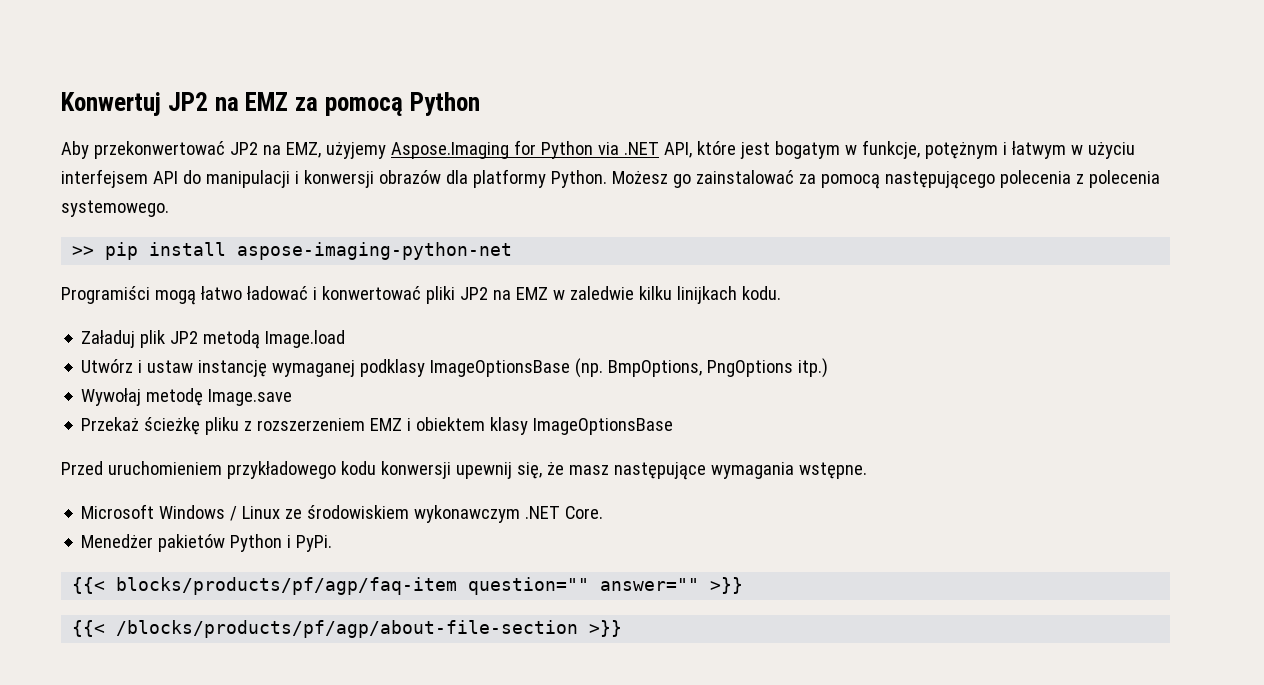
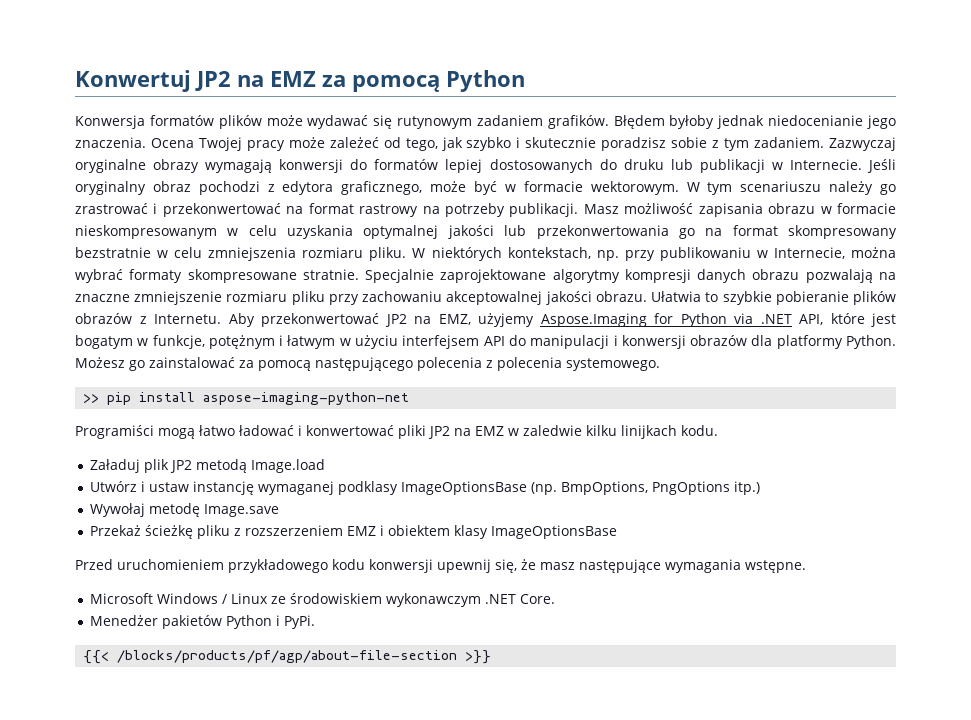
(480, 104) none -> [75,115,896,129] [75,137,897,151] [75,159,896,173] [75,181,897,195] [75,203,897,217] [75,225,898,239] [75,247,896,261] [75,269,896,283] [75,291,897,305] [75,313,221,324] Konwersja formatów plików może wydawać się rutynowym zadaniem grafików. Błędem byłoby jednak niedocenianie jego znaczenia. Ocena Twojej pracy może zależeć od tego, jak szybko i skutecznie poradzisz sobie z tym zadaniem. Zazwyczaj oryginalne obrazy wymagają konwersji do formatów lepiej dostosowanych do druku lub publikacji w Internecie. Jeśli oryginalny obraz pochodzi z edytora graficznego, może być w formacie wektorowym. W tym scenariuszu należy go zrastrować i przekonwertować na format rastrowy na potrzeby publikacji. Masz możliwość zapisania obrazu w formacie nieskompresowanym w celu uzyskania optymalnej jakości lub przekonwertowania go na format skompresowany bezstratnie w celu zmniejszenia rozmiaru pliku. W niektórych kontekstach, np. przy publikowaniu w Internecie, można wybrać formaty skompresowane stratnie. Specjalnie zaprojektowane algorytmy kompresji danych obrazu pozwalają na znaczne zmniejszenie rozmiaru pliku przy zachowaniu akceptowalnej jakości obrazu. Ułatwia to szybkie pobieranie plików obrazów z Internetu.
[72,577,744,595] // {{< blocks/products/pf/agp/faq-item question="" answer="" >}} -> (316, 622) none

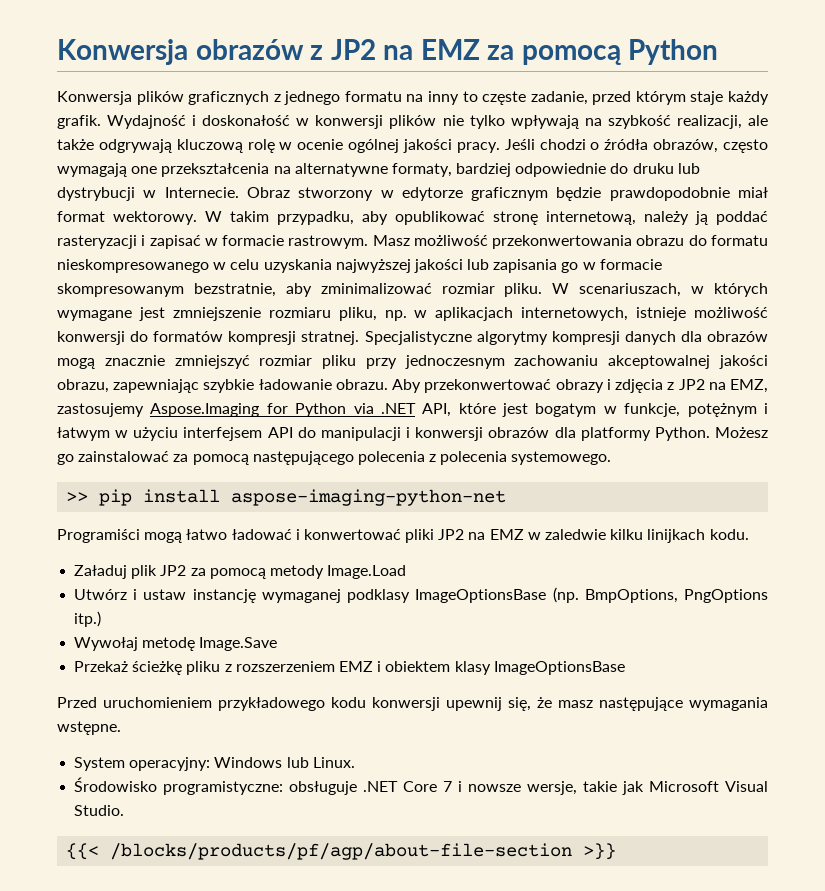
[75,70,191,92] Konwertuj -> [57,39,324,65] Konwersja obrazów z
[149,115,896,129] [75,137,897,151] [75,159,896,173] [75,181,897,195] [75,203,897,217] [75,225,898,239] [75,247,896,261] [75,269,896,283] [75,291,288,305] formatów plików może wydawać się rutynowym zadaniem grafików. Błędem byłoby jednak niedocenianie jego znaczenia. Ocena Twojej pracy może zależeć od tego, jak szybko i skutecznie poradzisz sobie z tym zadaniem. Zazwyczaj oryginalne obrazy wymagają konwersji do formatów lepiej dostosowanych do druku lub publikacji w Internecie. Jeśli oryginalny obraz pochodzi z edytora graficznego, może być w formacie wektorowym. W tym scenariuszu należy go zrastrować i przekonwertować na format rastrowy na potrzeby publikacji. Masz możliwość zapisania obrazu w formacie nieskompresowanym w celu uzyskania optymalnej jakości lub przekonwertowania go na format skompresowany bezstratnie w celu zmniejszenia rozmiaru pliku. W niektórych kontekstach, np. przy publikowaniu w Internecie, można wybrać formaty skompresowane stratnie. Specjalnie zaprojektowane algorytmy kompresji danych obrazu pozwalają na znaczne zmniejszenie rozmiaru -> [136,91,769,105] [57,115,769,129] [57,139,768,153] [57,163,700,177] [57,187,768,201] [57,211,768,225] [57,235,768,249] [57,259,662,273] [57,283,769,297] [57,307,768,321] [57,331,769,345] [57,355,313,369] plików graficznych z jednego formatu na inny to częste zadanie, przed którym staje każdy grafik. Wydajność i doskonałość w konwersji plików nie tylko wpływają na szybkość realizacji, ale także odgrywają kluczową rolę w ocenie ogólnej jakości pracy. Jeśli chodzi o źródła obrazów, często wymagają one przekształcenia na alternatywne formaty, bardziej odpowiednie do druku lub dystrybucji w Internecie. Obraz stworzony w edytorze graficznym będzie prawdopodobnie miał format wektorowy. W takim przypadku, aby opublikować stronę internetową, należy ją poddać rasteryzacji i zapisać w formacie rastrowym. Masz możliwość przekonwertowania obrazu do formatu nieskompresowanego w celu uzyskania najwyższej jakości lub zapisania go w formacie skompresowanym bezstratnie, aby zminimalizować rozmiar pliku. W scenariuszach, w których wymagane jest zmniejszenie rozmiaru pliku, np. w aplikacjach internetowych, istnieje możliwość konwersji do formatów kompresji stratnej. Specjalistyczne algorytmy kompresji danych dla obrazów mogą znacznie zmniejszyć rozmiar
(359, 299) none -> [404,355,505,369] jednoczesnym
[595,291,897,305] [75,313,379,327] obrazu. Ułatwia to szybkie pobieranie plików obrazów z Internetu. Aby przekonwertować -> [57,379,675,393] obrazu, zapewniając szybkie ładowanie obrazu. Aby przekonwertować obrazy i zdjęcia z
[478,313,534,327] użyjemy -> [57,403,144,417] zastosujemy
[196,459,326,473] metodą Image.load -> [190,565,407,579] za pomocą metody Image.Load
[204,504,280,517] Image.save -> [199,637,278,651] Image.Save
[90,593,556,607] [90,615,316,629] Microsoft Windows / Linux ze środowiskiem wykonawczym .NET Core. // Menedżer pakietów Python i PyPi. -> [74,757,355,771] [74,777,768,795] [74,805,125,816] System operacyjny: Windows lub Linux. // Środowisko programistyczne: obsługuje .NET Core 7 i nowsze wersje, takie jak Microsoft Visual Studio.

